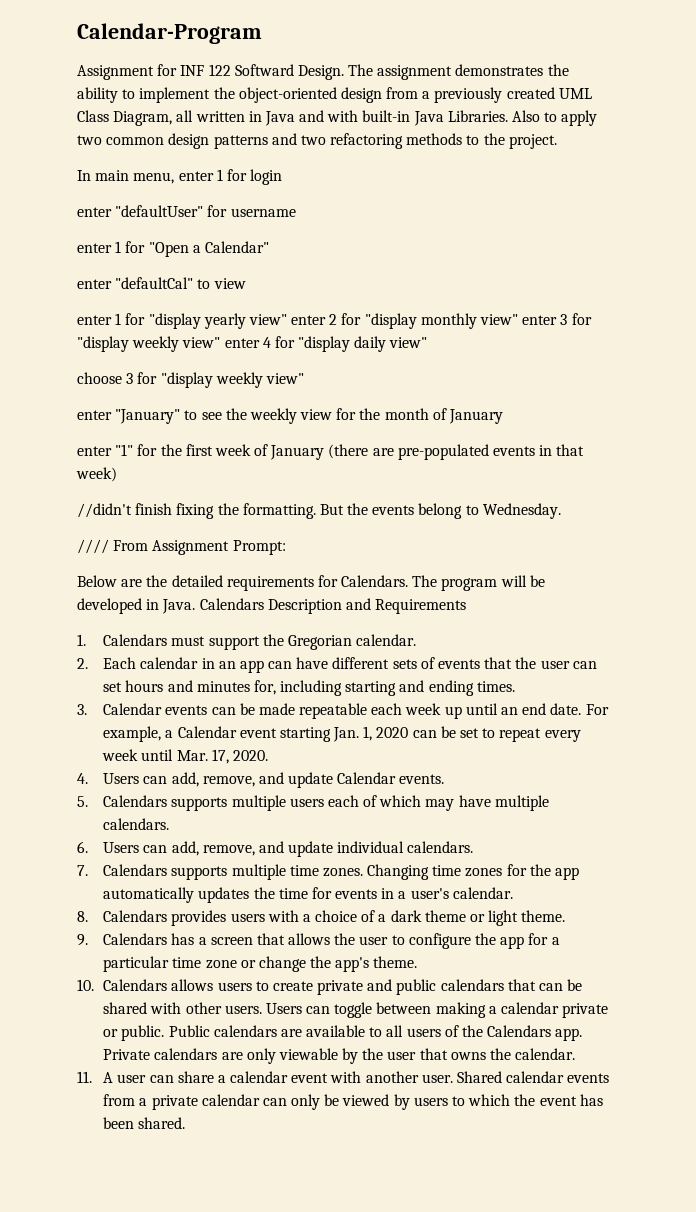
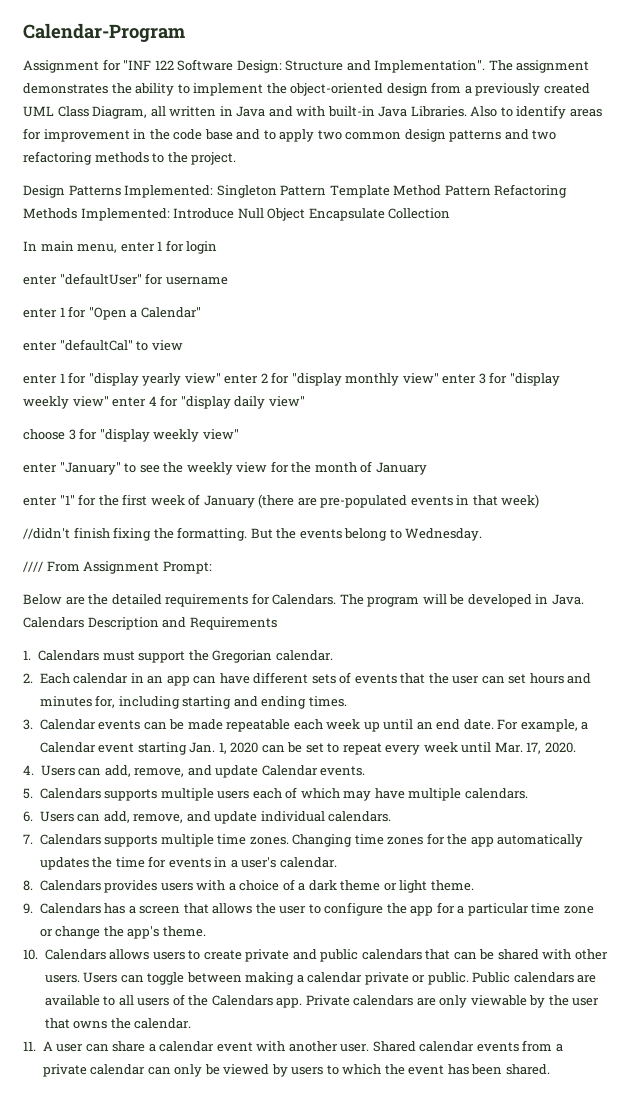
[180,64,344,80] INF 122 Softward Design. -> [123,59,486,73] "INF 122 Software Design: Structure and Implementation".
(558, 117) none -> [516,105,602,119] [23,128,276,142] identify areas for improvement in the code base and to
(557, 141) none -> [23,184,568,198] [23,208,451,221] // Design Patterns Implemented: Singleton Pattern Template Method Pattern Refactoring Methods Implemented: Introduce Null Object Encapsulate Collection

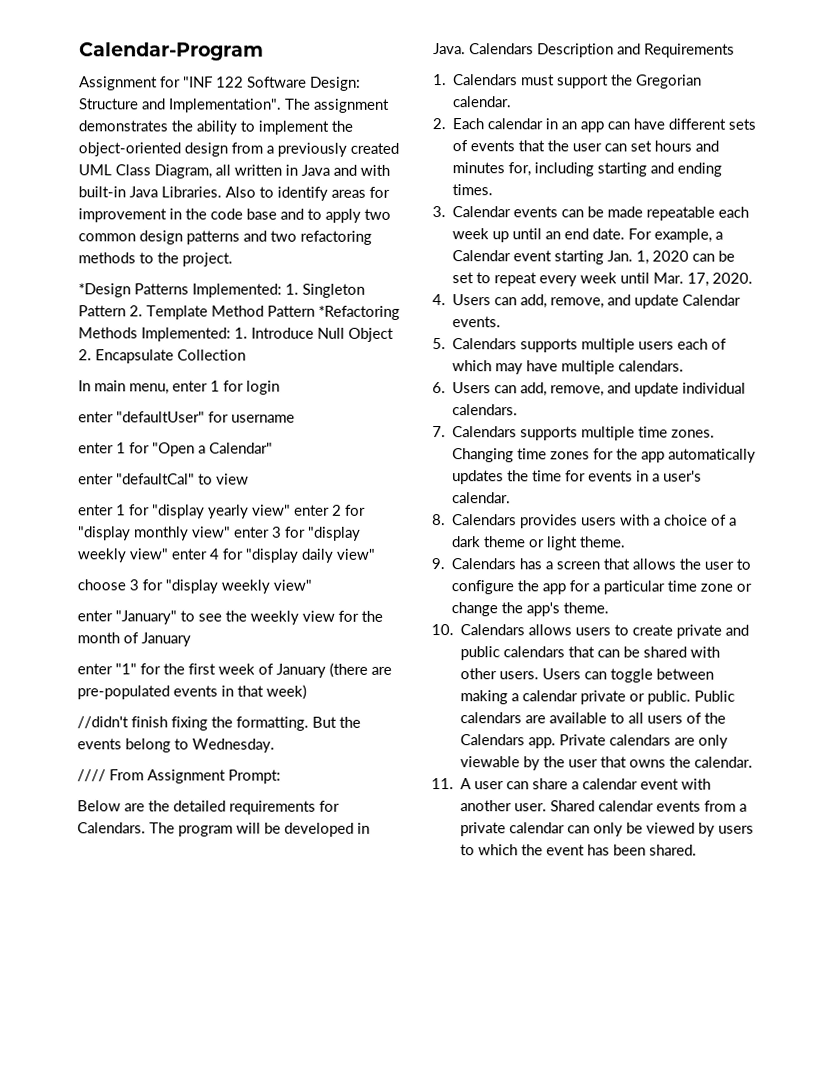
[23,185,65,198] Design -> [78,283,131,298] *Design
(214, 191) none -> [285,283,299,295] 1.
(327, 190) none -> [129,305,143,317] 2.
[494,184,568,198] Refactoring -> [318,305,400,320] *Refactoring
(170, 214) none -> [234,327,248,339] 1.
(306, 214) none -> [78,349,92,361] 2.

